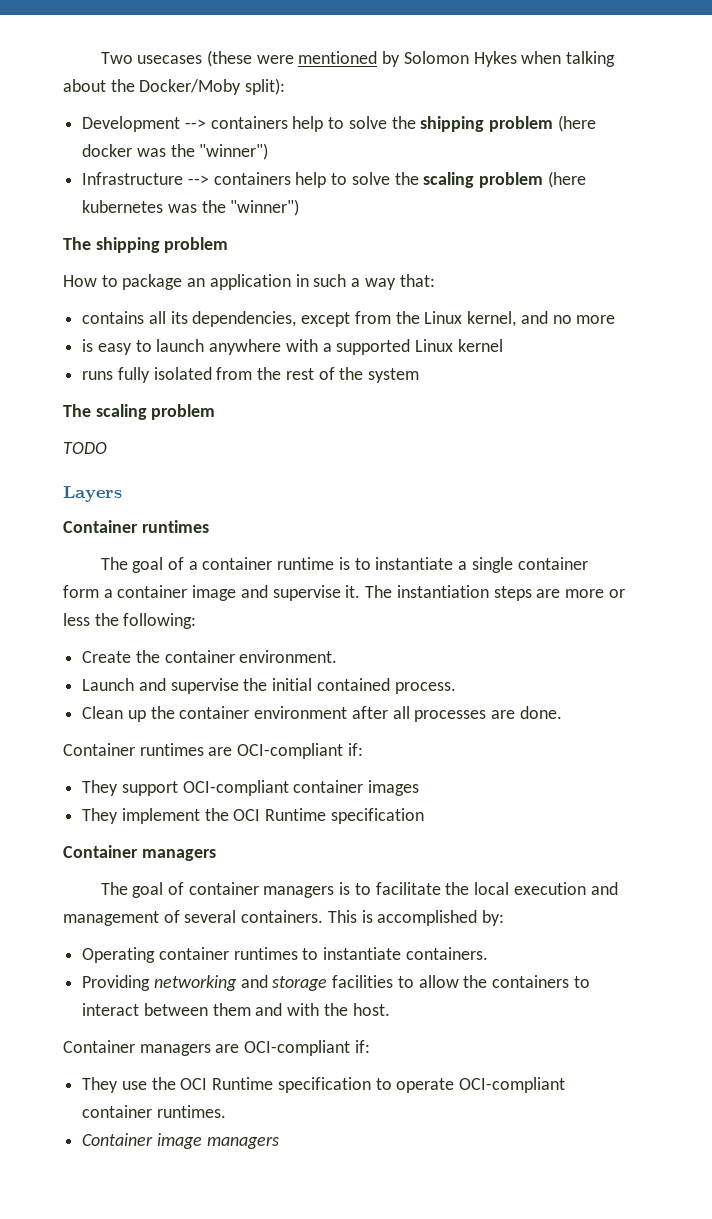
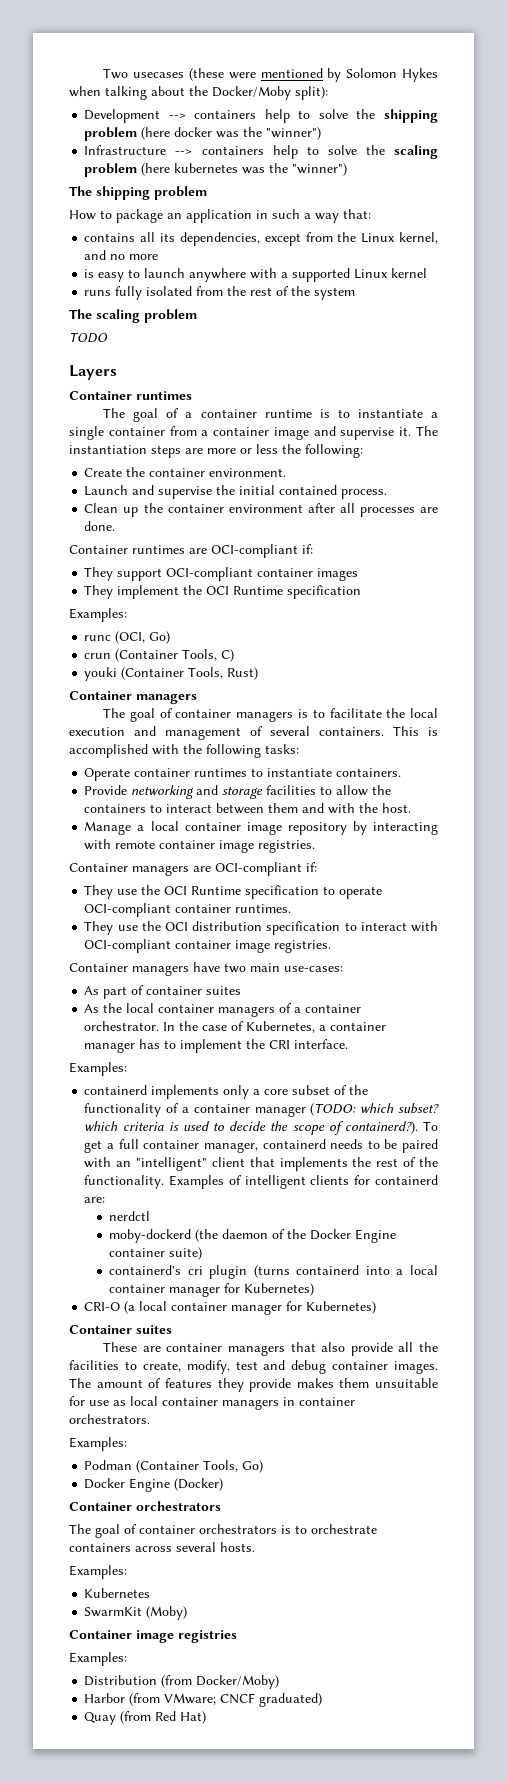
[63,585,99,598] form -> [169,426,197,436] from
(424, 816) none -> [69,608,127,622] [84,631,171,644] [84,649,235,662] [84,667,259,681] // Examples: // runc (OCI, Go) // crun (Container Tools, C) // youki (Container Tools, Rust)
[482,910,505,926] [82,947,156,963] by: // Operating -> [152,744,299,758] [84,768,131,781] with the following tasks: // Operate
[82,975,151,991] Providing -> [84,785,128,795] Provide
(390, 1009) none -> [84,821,438,835] [84,839,316,853] // Manage a local container image repository by interacting with remote container image registries.
[82,1133,279,1149] Container image managers -> [84,921,438,935] [84,939,332,953] [69,962,343,976] [84,985,242,999] [84,1003,362,1017] [84,1021,387,1033] [84,1039,349,1053] [69,1062,127,1076] [84,1085,369,1099] [84,1103,440,1117] [84,1121,439,1135] [84,1139,438,1153] [84,1157,438,1171] [84,1175,438,1189] [84,1197,106,1203] [109,1211,151,1221] [109,1229,397,1243] [109,1247,203,1260] [109,1265,438,1279] [109,1283,315,1297] [84,1301,377,1315] [69,1325,172,1334] [103,1342,438,1356] [69,1360,438,1374] [69,1378,438,1392] [69,1396,355,1410] [69,1414,150,1424] [69,1437,127,1451] [84,1460,264,1473] [84,1478,224,1492] [69,1501,221,1511] [69,1524,377,1538] [69,1542,255,1552] [69,1565,127,1579] [84,1588,151,1598] [84,1606,188,1620] [69,1630,237,1643] [69,1652,127,1666] [84,1675,280,1689] [84,1693,323,1707] [84,1711,207,1725] They use the OCI distribution specification to interact with OCI-compliant container image registries. // Container managers have two main use-cases: // As part of container suites // As the local container managers of a container orchestrator. In the case of Kubernetes, a container manager has to implement the CRI interface. // Examples: // containerd implements only a core subset of the functionality of a container manager (TODO: which subset? which criteria is used to decide the scope of containerd?). To get a full container manager, containerd needs to be paired with an "intelligent" client that implements the rest of the functionality. Examples of intelligent clients for containerd are: // nerdctl // moby-dockerd (the daemon of the Docker Engine container suite) // containerd's cri plugin (turns containerd into a local container manager for Kubernetes) // CRI-O (a local container manager for Kubernetes) // Container suites // These are container managers that also provide all the facilities to create, modify, test and debug container images. The amount of features they provide makes them unsuitable for use as local container managers in container orchestrators. // Examples: // Podman (Container Tools, Go) // Docker Engine (Docker) // Container orchestrators // The goal of container orchestrators is to orchestrate containers across several hosts. // Examples: // Kubernetes // SwarmKit (Moby) // Container image registries // Examples: // Distribution (from Docker/Moby) // Harbor (from VMware; CNCF graduated) // Quay (from Red Hat)

